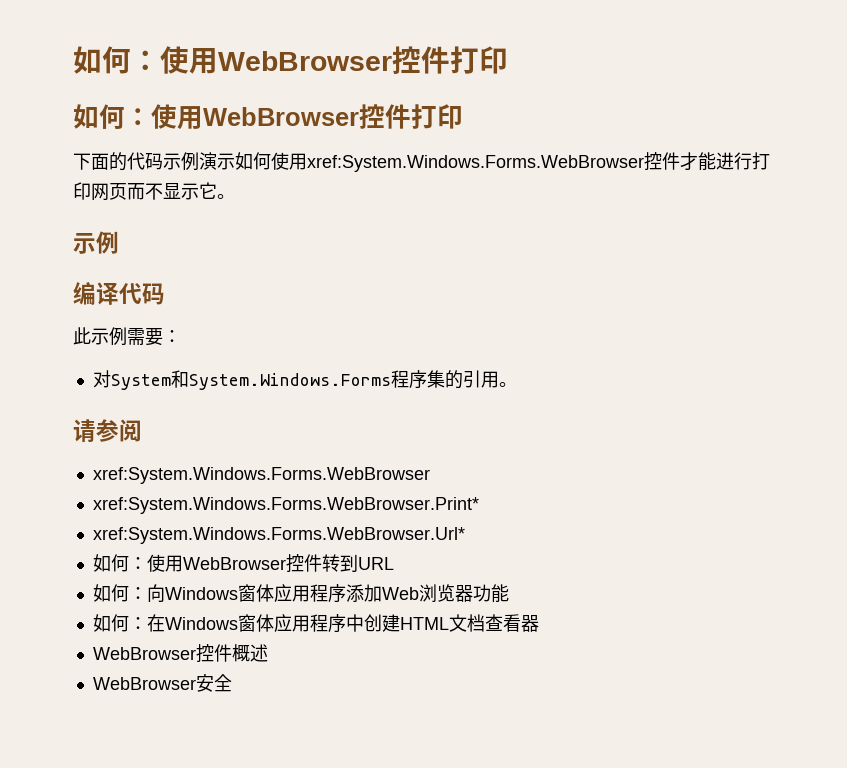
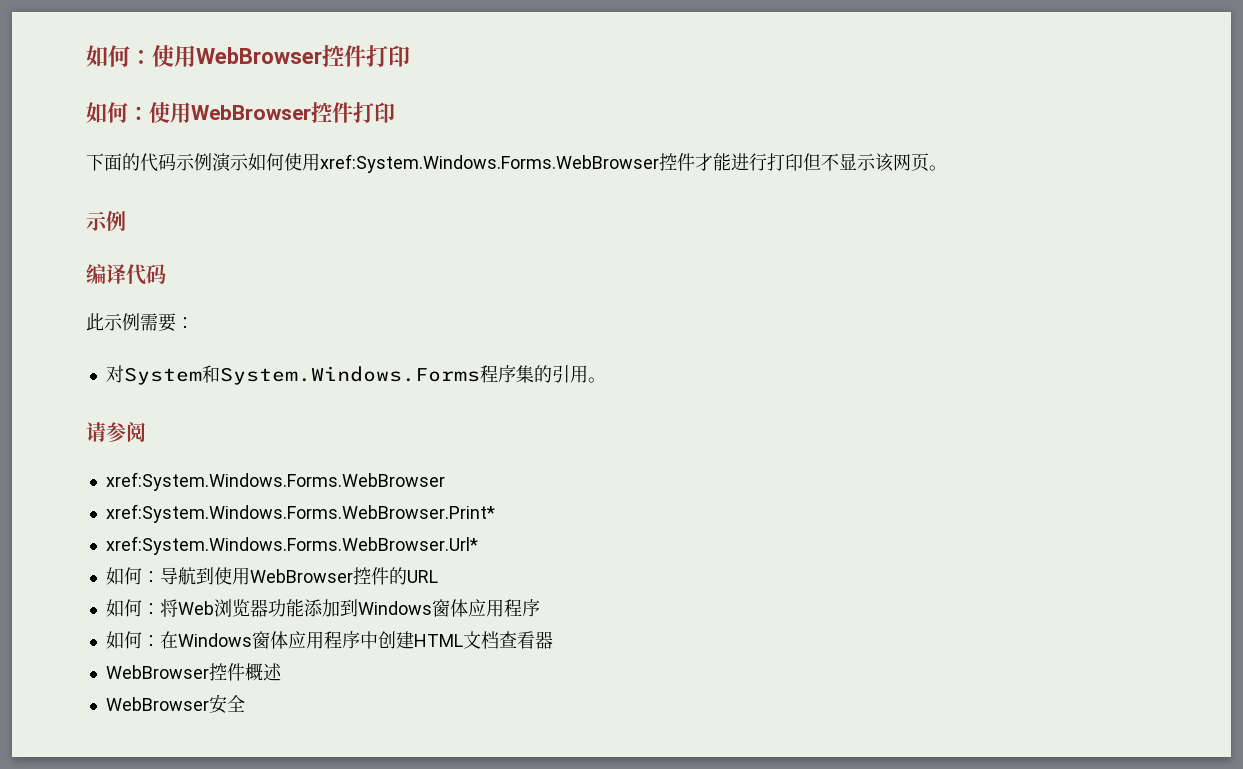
[91,182,217,201] 网页而不显示它 -> [803,153,929,172] 但不显示该网页
[146,554,358,573] 使用WebBrowser控件转到 -> [159,567,407,585] 导航到使用WebBrowser控件的
[146,584,509,603] 向Windows窗体应用程序添加Web浏览器功能 -> [159,599,540,617] 将Web浏览器功能添加到Windows窗体应用程序

